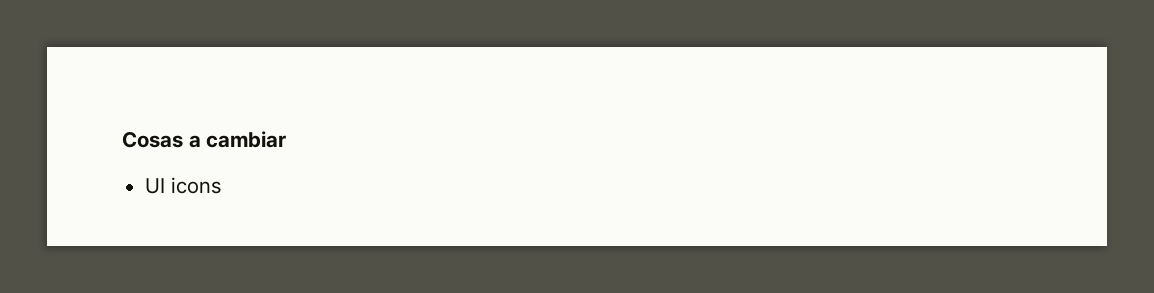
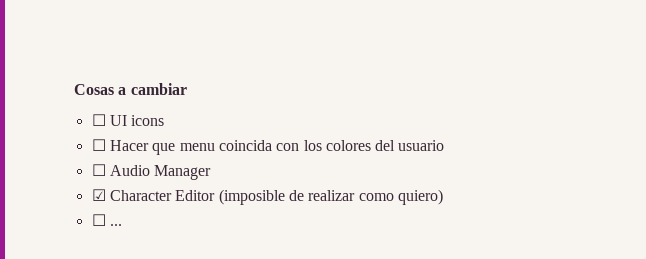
(287, 139) none -> [91,114,106,126] ☐
(221, 185) none -> [91,139,445,155] [91,164,212,180] [91,189,443,205] [91,214,122,226] // ☐ Hacer que menu coincida con los colores del usuario // ☐ Audio Manager // ☑ Character Editor (imposible de realizar como quiero) // ☐ ...

